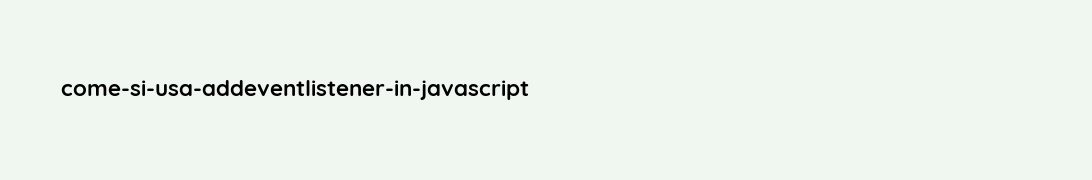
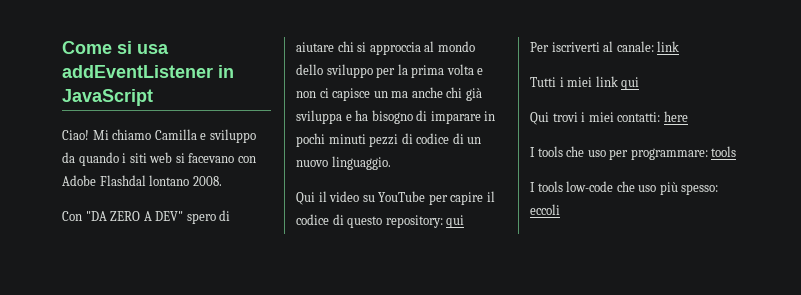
[61,80,529,100] come-si-usa-addeventlistener-in-javascript -> [62,41,169,54] [62,65,234,78] [62,89,153,106] [62,129,256,143] [62,152,256,166] [62,175,222,186] [62,210,231,224] [296,41,475,55] [296,64,484,78] [296,87,482,101] [296,110,496,124] [296,133,482,147] [296,156,391,170] [296,191,495,205] [296,214,465,228] [530,41,680,52] [530,76,640,90] [530,111,688,125] [530,146,737,160] [530,181,719,195] [530,204,560,215] Come si usa addEventListener in JavaScript // Ciao! Mi chiamo Camilla e sviluppo da quando i siti web si facevano con Adobe Flashdal lontano 2008. // Con "DA ZERO A DEV" spero di aiutare chi si approccia al mondo dello sviluppo per la prima volta e non ci capisce un ma anche chi già sviluppa e ha bisogno di imparare in pochi minuti pezzi di codice di un nuovo linguaggio. // Qui il video su YouTube per capire il codice di questo repository: qui // Per iscriverti al canale: link // Tutti i miei link qui // Qui trovi i miei contatti: here // I tools che uso per programmare: tools // I tools low-code che uso più spesso: eccoli

